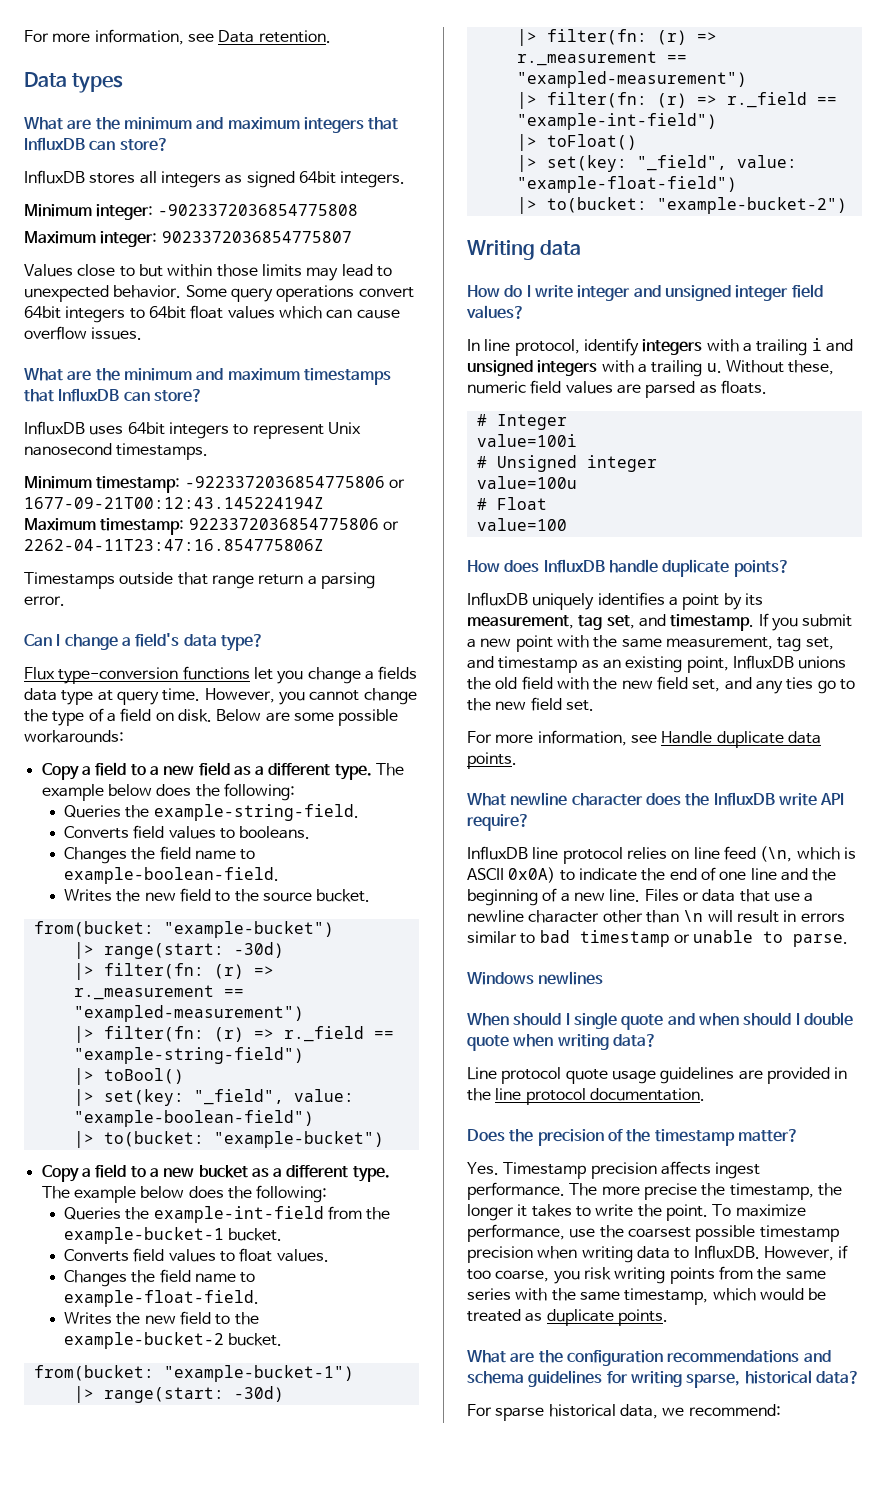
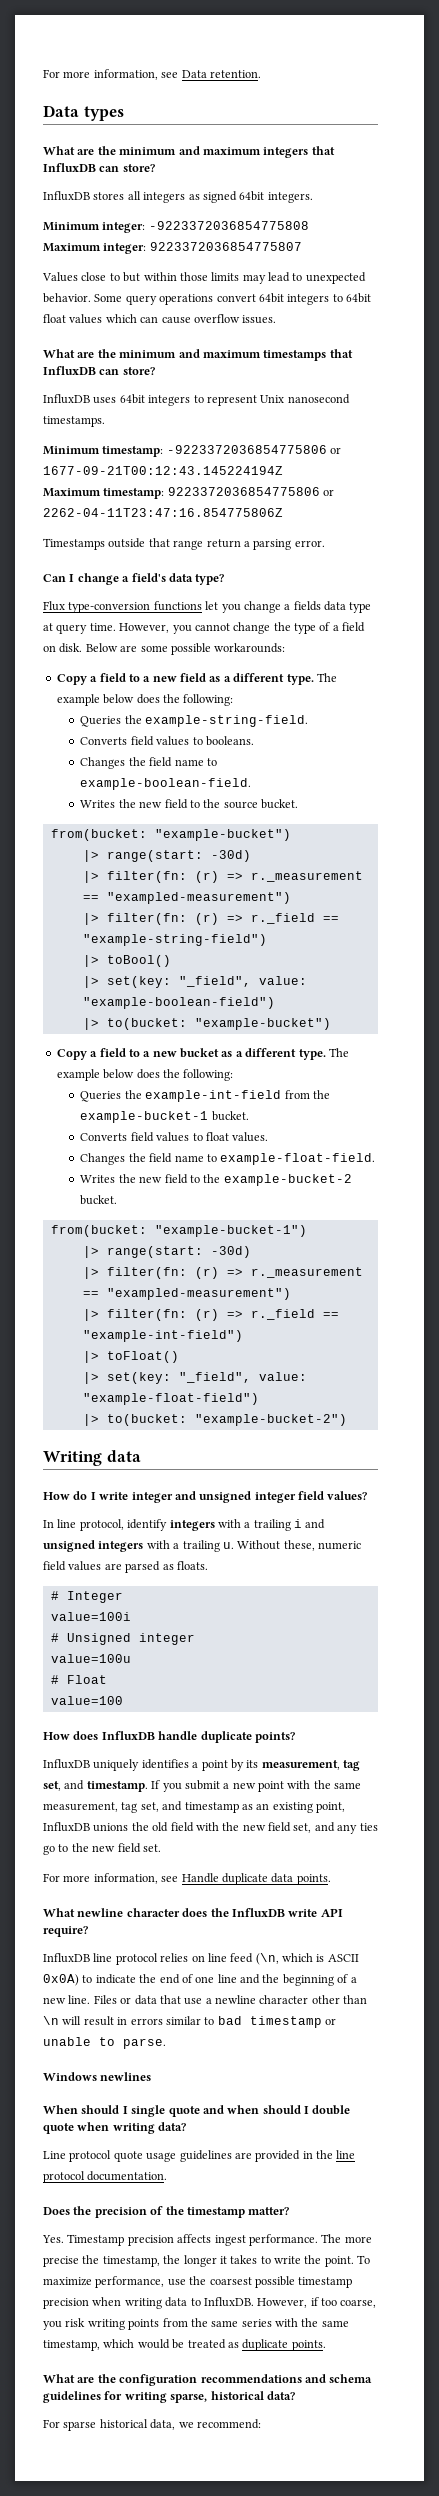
[157,204,358,216] -9023372036854775808 -> [148,221,309,230] -9223372036854775808
[161,231,352,243] 9023372036854775807 -> [149,242,302,251] 9223372036854775807

